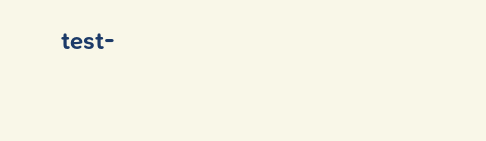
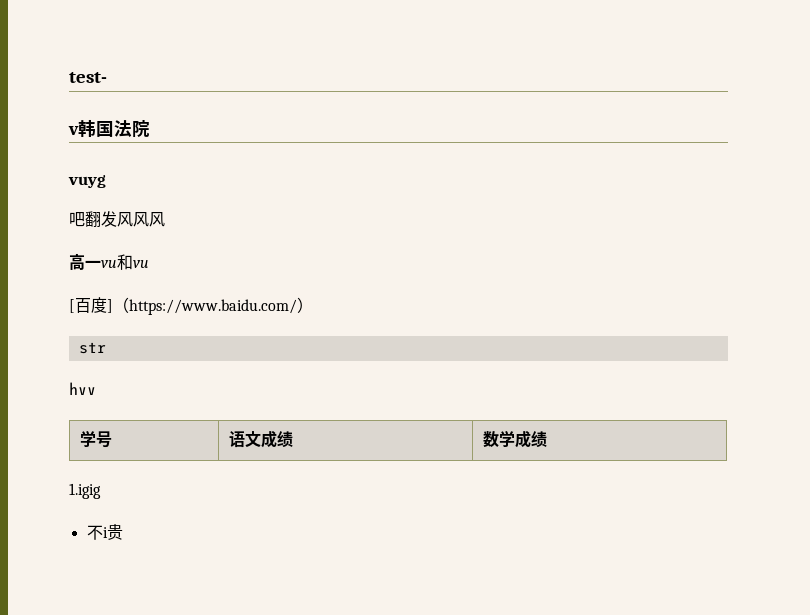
(115, 41) none -> [68,119,150,138] [68,175,106,188] [69,211,165,227] [69,253,149,270] [69,297,313,315] [78,342,106,354] [69,382,96,395] [80,430,113,448] [229,430,294,448] [483,430,548,448] [69,483,101,499] [86,524,123,540] // v韩国法院 // vuyg // 吧翻发风风风 // 高一vu和vu // [百度]（https://www.baidu.com/） // str // hvv // 学号 | 语文成绩 | 数学成绩 // 1.igig // 不i贵

